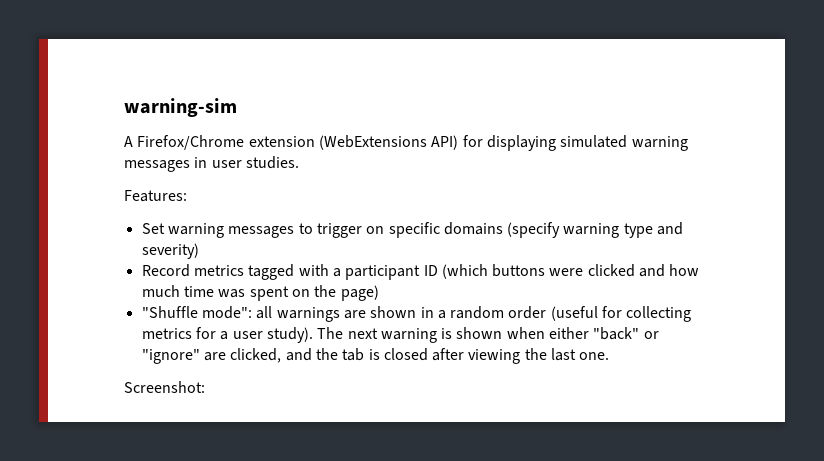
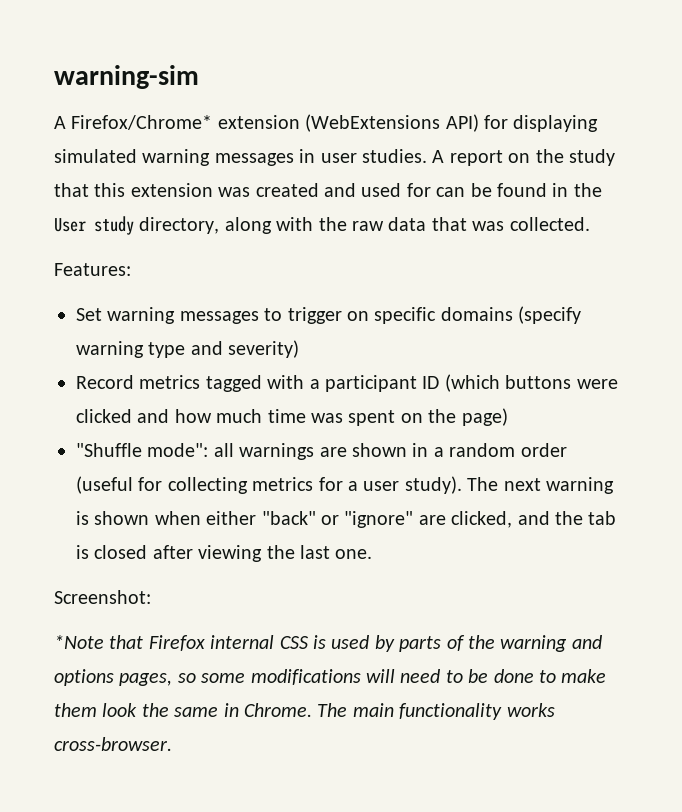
[137,135,245,150] Firefox/Chrome -> [71,115,213,130] Firefox/Chrome*
(299, 162) none -> [432,149,615,166] [54,183,602,197] [54,216,590,235] A report on the study that this extension was created and used for can be found in the User study directory, along with the raw data that was collected.
(205, 387) none -> [54,635,602,652] [54,669,607,686] [54,703,555,720] [54,737,172,751] // *Note that Firefox internal CSS is used by parts of the warning and options pages, so some modifications will need to be done to make them look the same in Chrome. The main functionality works cross-browser.

